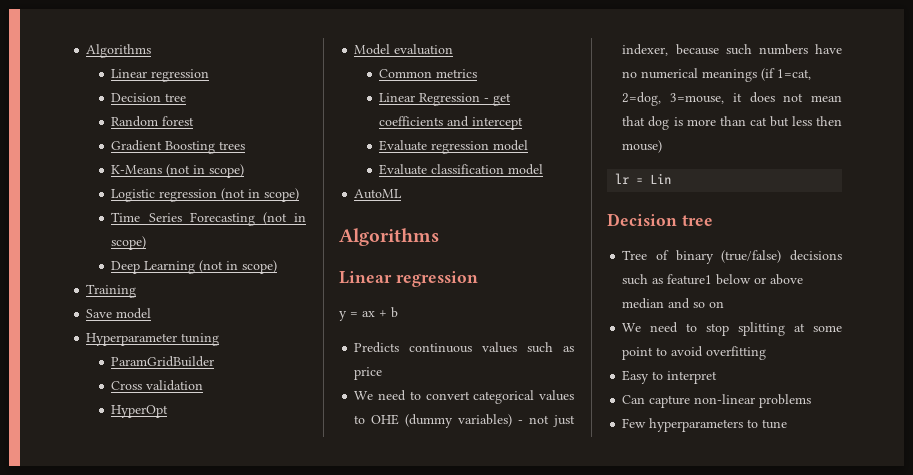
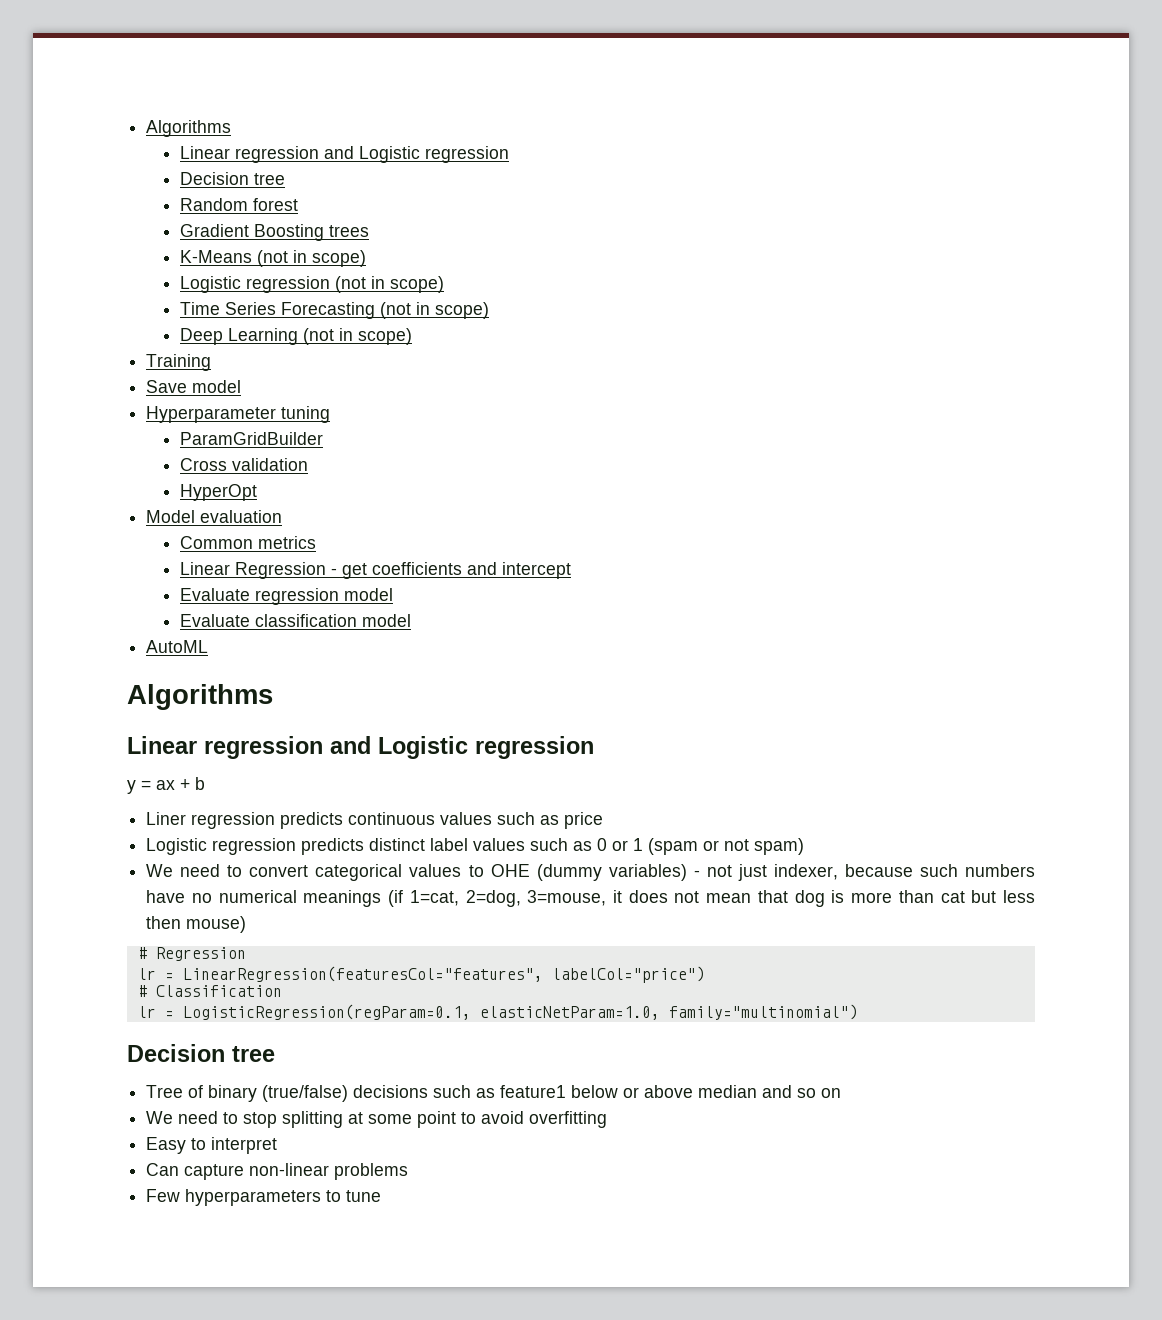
[86,44,152,58] [111,69,210,82] Algorithms // Linear regression -> [146,120,232,137] [179,146,509,163] Algorithms // Linear regression and Logistic regression
(478, 279) none -> [330,736,594,759] and Logistic regression
[354,342,400,353] Predicts -> [146,812,344,829] Liner regression predicts
(383, 373) none -> [146,838,805,855] // Logistic regression predicts distinct label values such as 0 or 1 (spam or not spam)
[615,173,672,184] // lr = Lin -> [137,947,246,961] [137,966,705,983] [137,985,282,997] [137,1004,858,1020] // # Regression // lr = LinearRegression(featuresCol="features", labelCol="price") // # Classification // lr = LogisticRegression(regParam=0.1, elasticNetParam=1.0, family="multinomial")

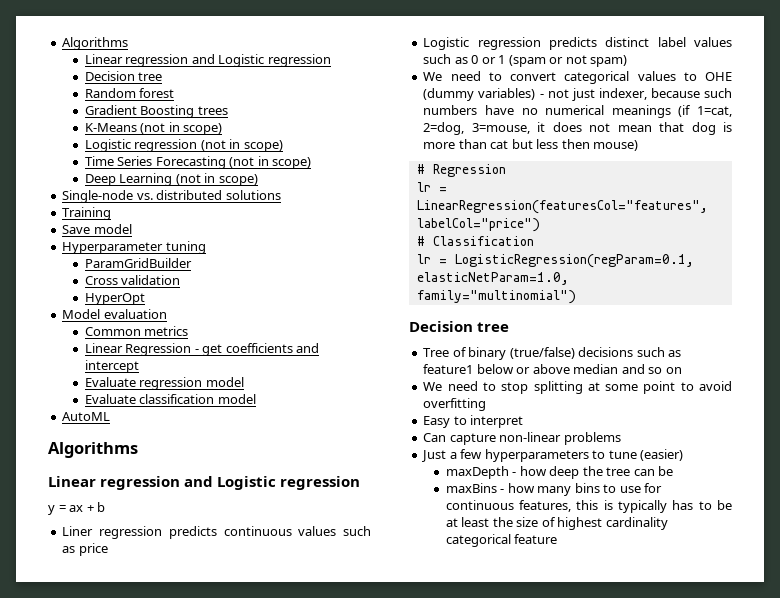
(412, 336) none -> [62,190,281,203] // Single-node vs. distributed solutions
[146,1189,382,1206] Few hyperparameters to tune -> [421,449,684,462] [445,466,674,479] [445,483,663,496] [445,500,732,513] [445,517,668,530] [445,534,558,547] Just a few hyperparameters to tune (easier) // maxDepth - how deep the tree can be // maxBins - how many bins to use for continuous features, this is typically has to be at least the size of highest cardinality categorical feature

